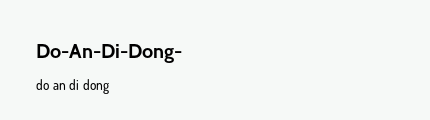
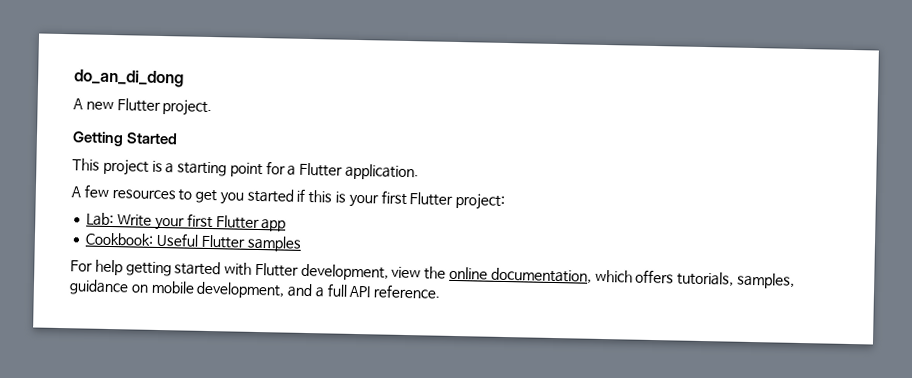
[36,44,182,63] [36,79,109,94] Do-An-Di-Dong- // do an di dong -> [74,69,184,88] [73,98,213,117] [72,131,179,147] [72,158,420,181] [71,184,506,211] [86,212,287,232] [85,232,301,252] [70,259,795,289] [69,279,442,299] do_an_di_dong // A new Flutter project. // Getting Started // This project is a starting point for a Flutter application. // A few resources to get you started if this is your first Flutter project: // Lab: Write your first Flutter app // Cookbook: Useful Flutter samples // For help getting started with Flutter development, view the online documentation, which offers tutorials, samples, guidance on mobile development, and a full API reference.

